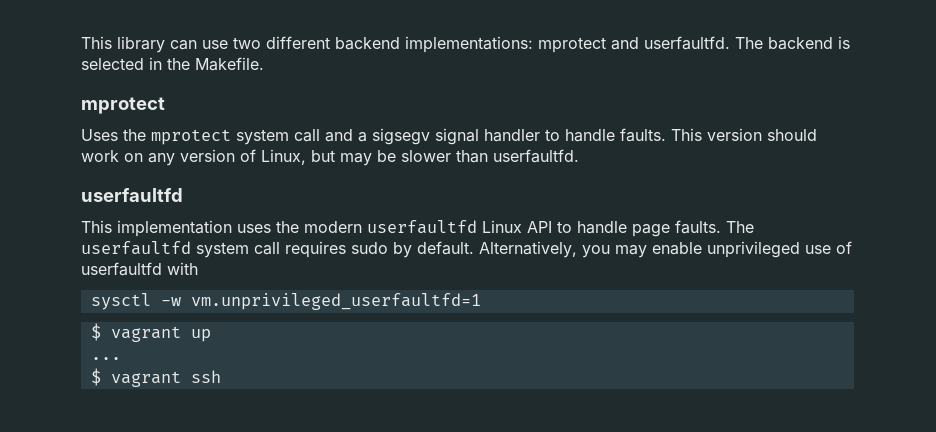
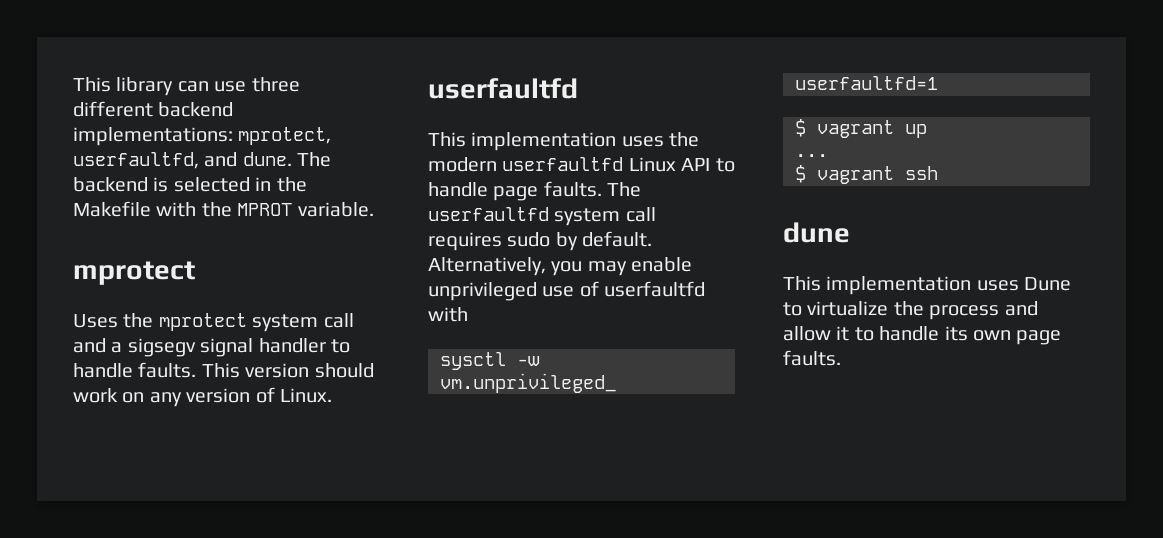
[233,37,261,49] two -> [251,77,300,92] three
[538,36,730,53] mprotect and userfaultfd. -> [238,127,332,145] [73,152,292,169] mprotect, userfaultfd, and dune.
[195,57,264,71] Makefile. -> [73,201,374,217] Makefile with the MPROT variable.
[261,149,579,166] Linux, but may be slower than userfaultfd. -> [280,388,332,403] Linux.
(221, 376) none -> [783,222,850,243] [783,276,1072,295] [783,301,1038,320] [783,326,1062,345] [783,350,841,366] // dune // This implementation uses Dune to virtualize the process and allow it to handle its own page faults.

